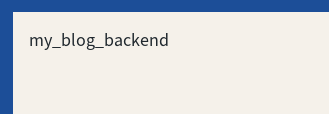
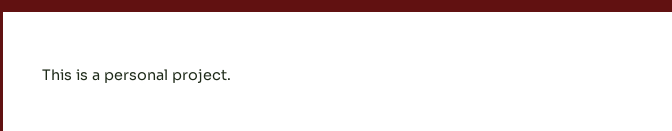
[29,33,169,50] my_blog_backend -> [42,69,231,83] This is a personal project.

